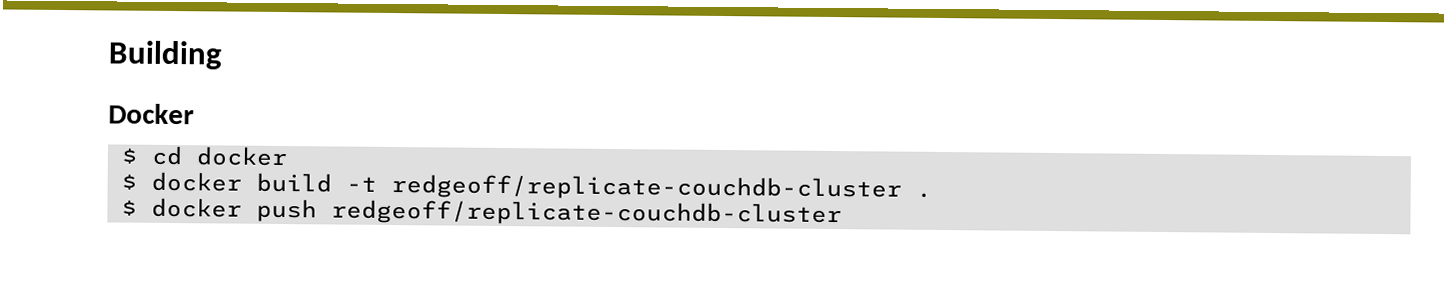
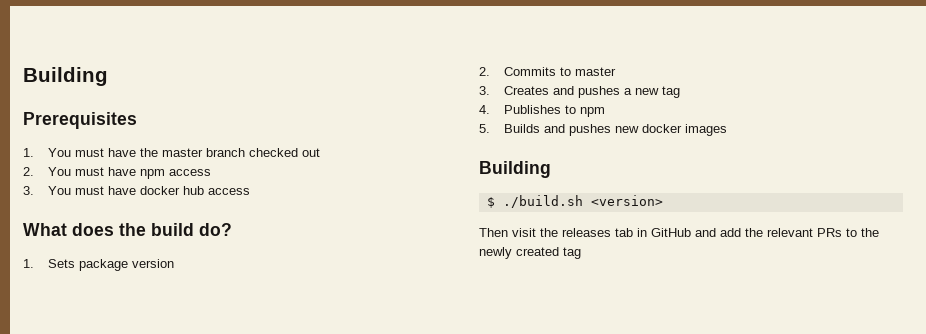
[108,40,222,70] [108,103,194,125] [120,145,288,167] [120,171,932,202] [120,197,842,228] Building // Docker // $ cd docker // $ docker build -t redgeoff/replicate-couchdb-cluster . // $ docker push redgeoff/replicate-couchdb-cluster -> [23,67,108,86] [23,112,137,129] [23,148,320,157] [23,167,211,179] [23,186,250,195] [23,223,232,236] [23,259,174,271] [479,67,616,76] [479,86,680,98] [479,105,605,117] [479,124,727,136] [479,161,551,178] [486,195,663,208] [479,228,879,237] [479,247,581,259] Building // Prerequisites // 1. You must have the master branch checked out // 2. You must have npm access // 3. You must have docker hub access // What does the build do? // 1. Sets package version // 2. Commits to master // 3. Creates and pushes a new tag // 4. Publishes to npm // 5. Builds and pushes new docker images // Building // $ ./build.sh <version> // Then visit the releases tab in GitHub and add the relevant PRs to the newly created tag

